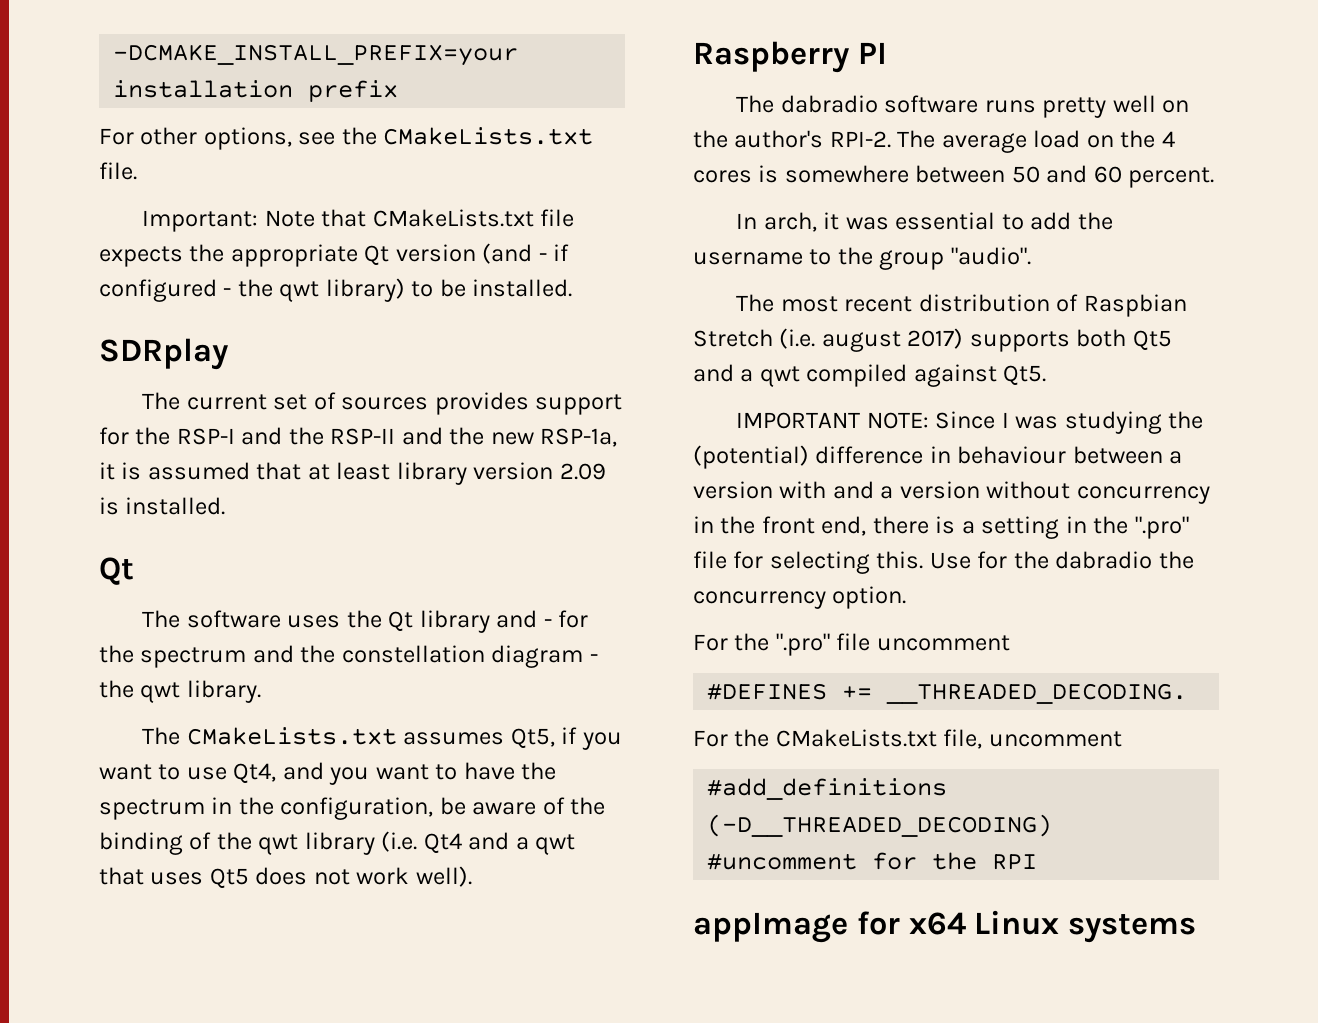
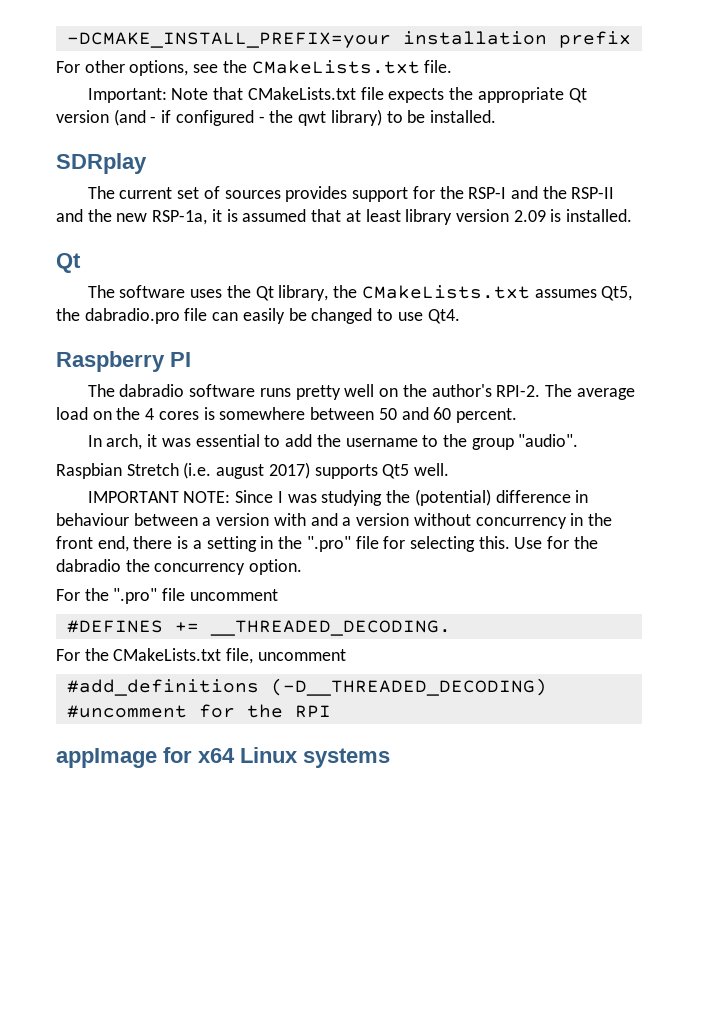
[419,610,589,633] [99,645,598,668] [99,680,261,703] [142,727,622,750] [99,762,557,785] [99,797,606,820] [99,831,576,855] [99,866,472,889] library and - for the spectrum and the constellation diagram - the qwt library. // The CMakeLists.txt assumes Qt5, if you want to use Qt4, and you want to have the spectrum in the configuration, be aware of the binding of the qwt library (i.e. Qt4 and a qwt that uses Qt5 does not work well). -> [278,285,633,301] [56,308,460,324] library, the CMakeLists.txt assumes Qt5, the dabradio.pro file can easily be changed to use Qt4.
[736,294,1079,312] The most recent distribution of -> (579, 440) none
[1076,329,1172,351] [693,364,1047,387] both Qt5 and a qwt compiled against Qt5. -> [382,463,450,479] Qt5 well.

